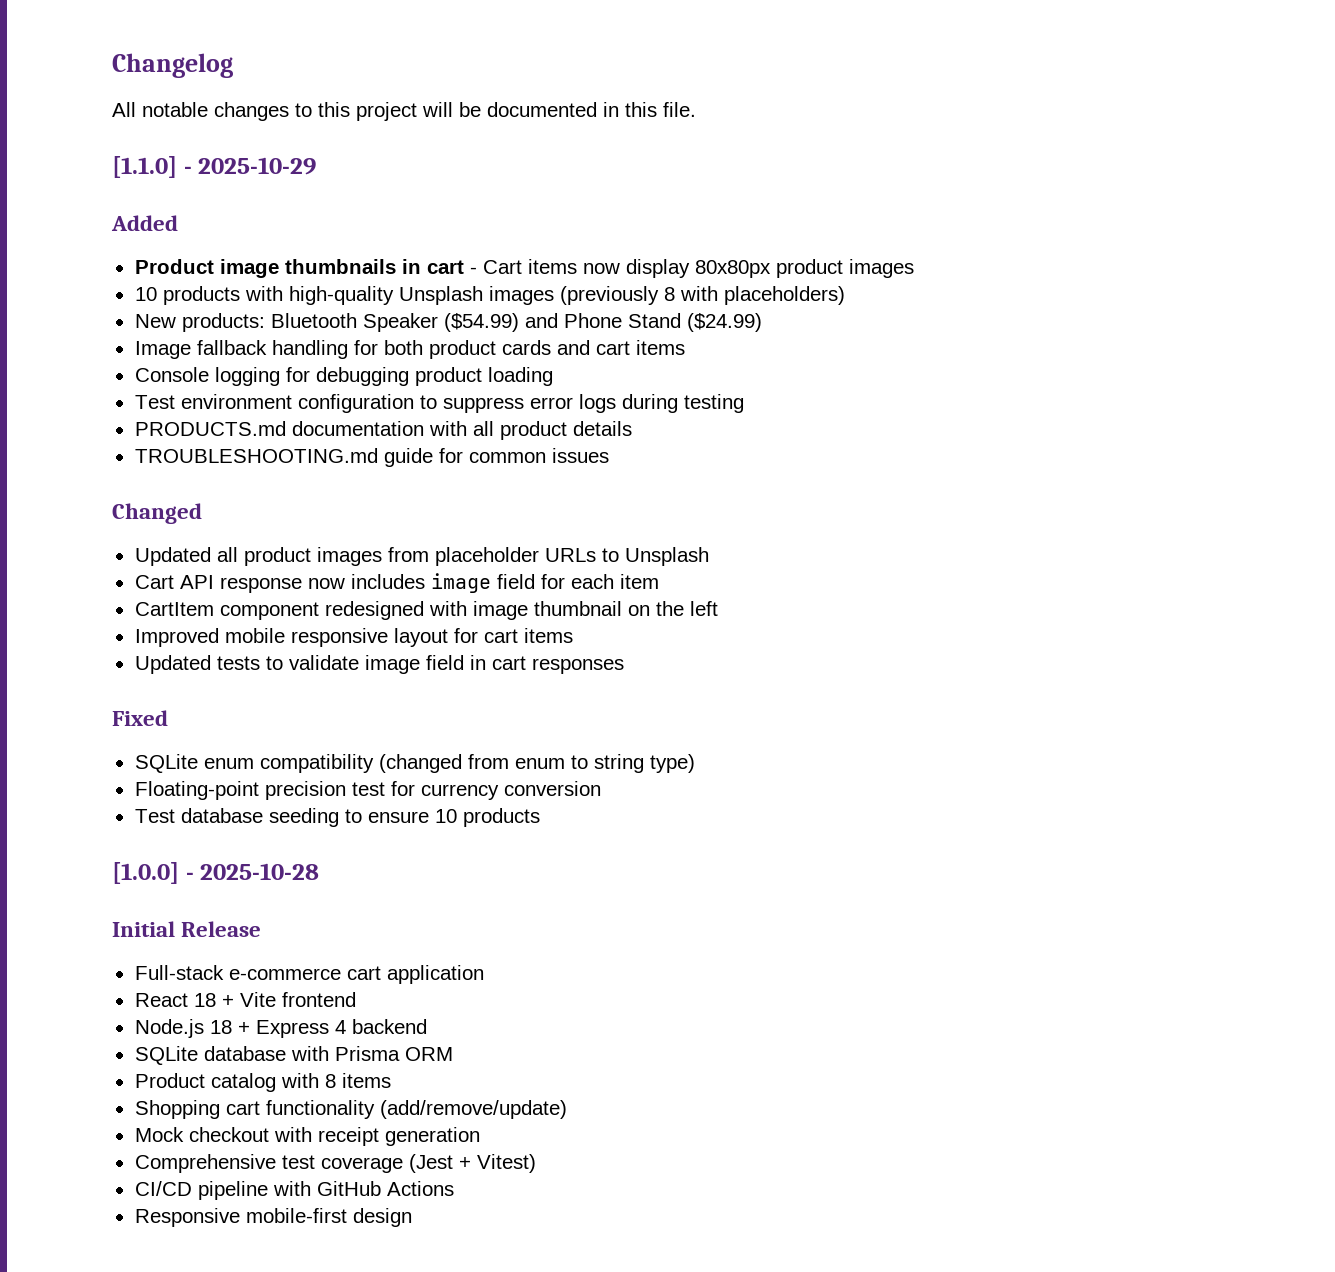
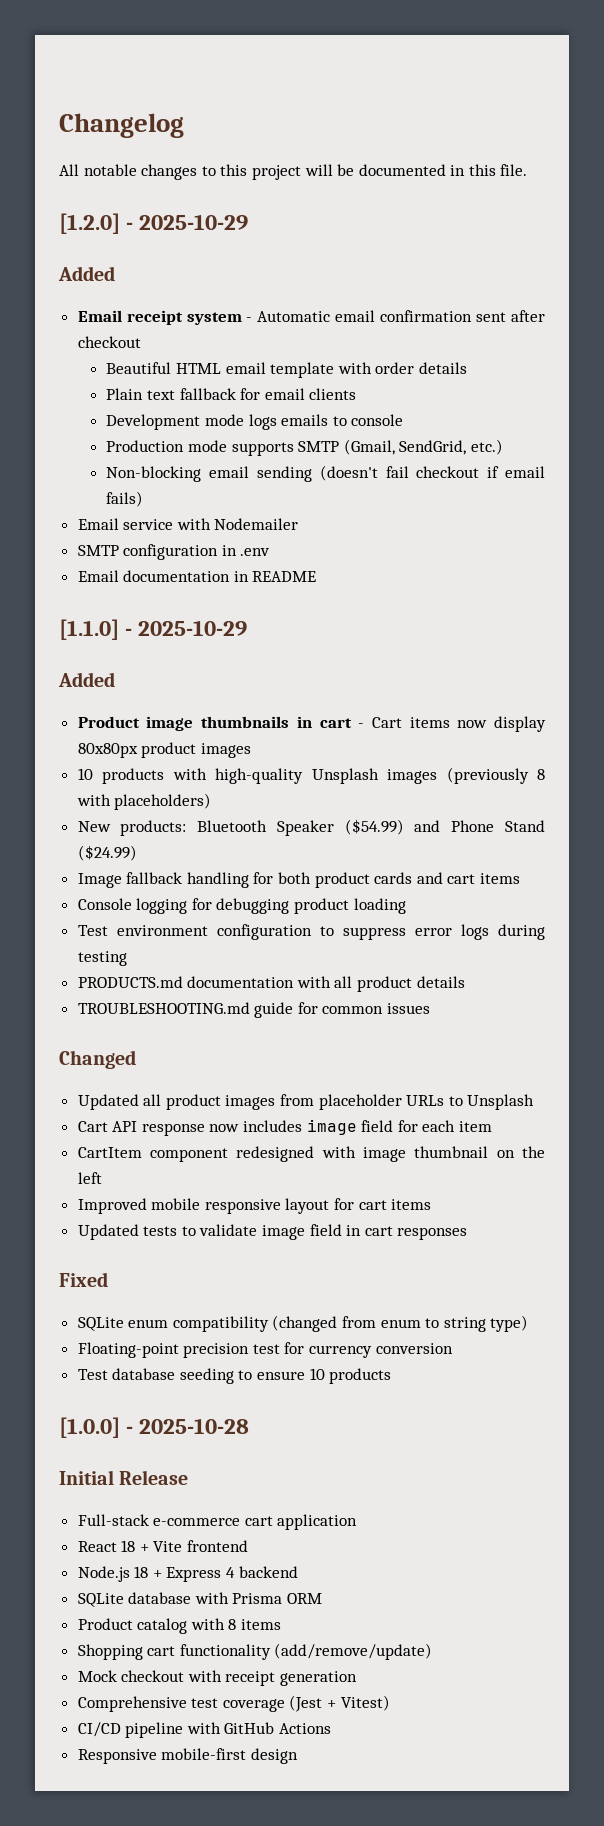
(696, 109) none -> [59,213,249,234] [58,266,115,281] [77,310,545,325] [77,336,141,348] [106,362,467,378] [106,388,357,400] [106,414,404,430] [106,439,503,456] [106,465,545,482] [106,491,144,507] [77,518,299,530] [77,544,271,560] [77,570,317,582] // [1.2.0] - 2025-10-29 // Added // Email receipt system - Automatic email confirmation sent after checkout // Beautiful HTML email template with order details // Plain text fallback for email clients // Development mode logs emails to console // Production mode supports SMTP (Gmail, SendGrid, etc.) // Non-blocking email sending (doesn't fail checkout if email fails) // Email service with Nodemailer // SMTP configuration in .env // Email documentation in README

